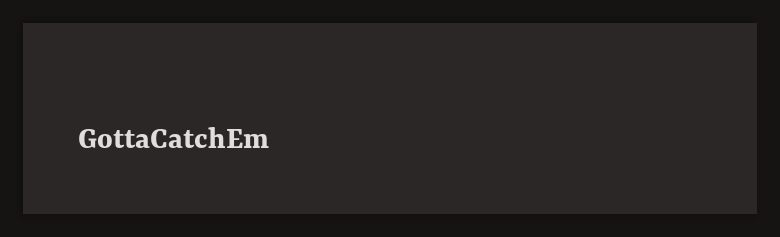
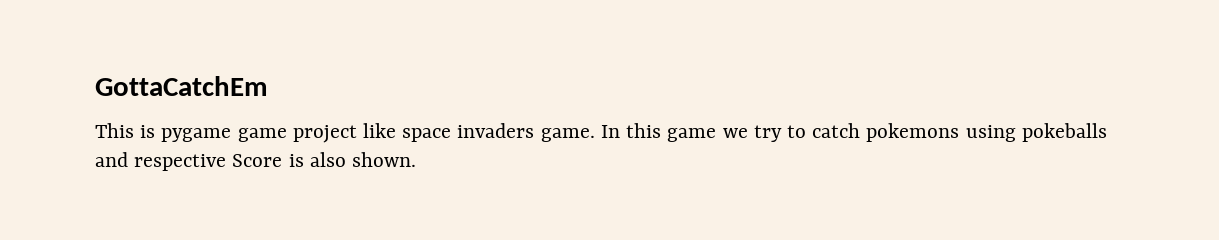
(269, 137) none -> [95,123,1107,143] [95,152,417,171] // This is pygame game project like space invaders game. In this game we try to catch pokemons using pokeballs and respective Score is also shown.

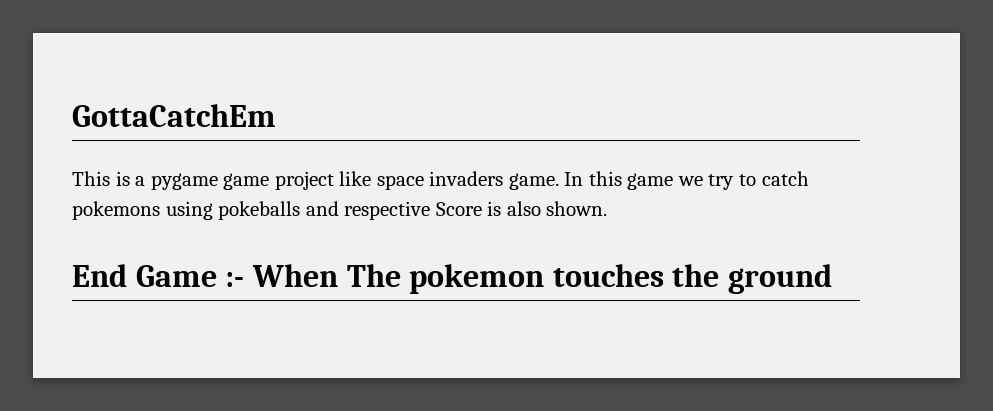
(156, 131) none -> [135,176,146,186] a
(417, 159) none -> [72,264,833,294] // End Game :- When The pokemon touches the ground

